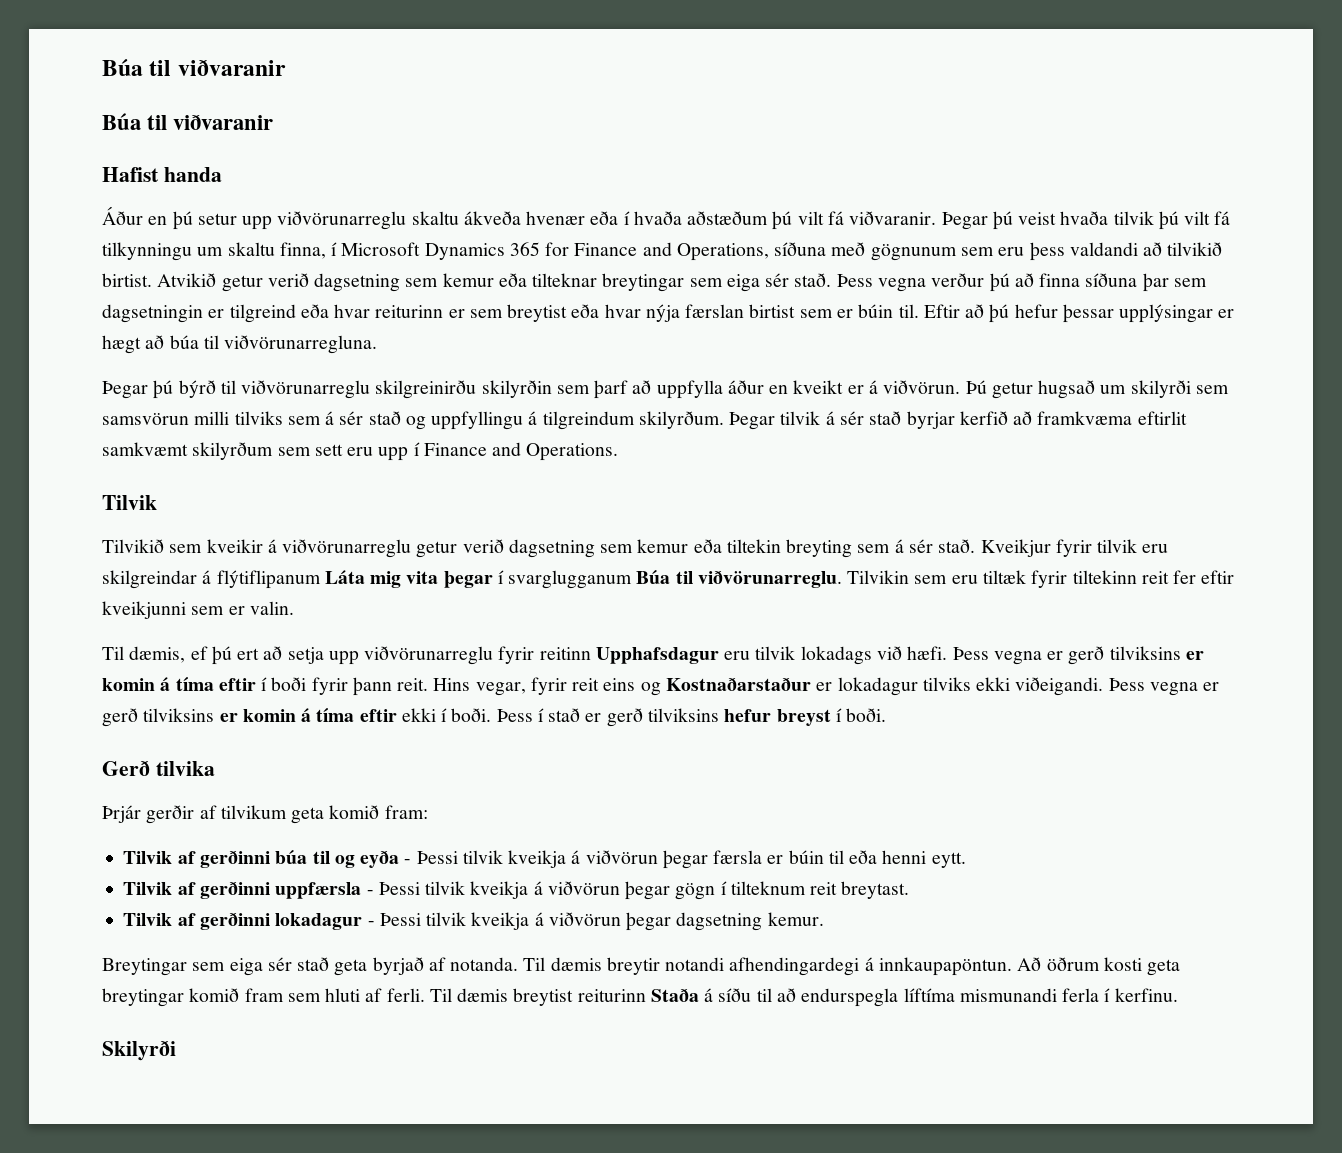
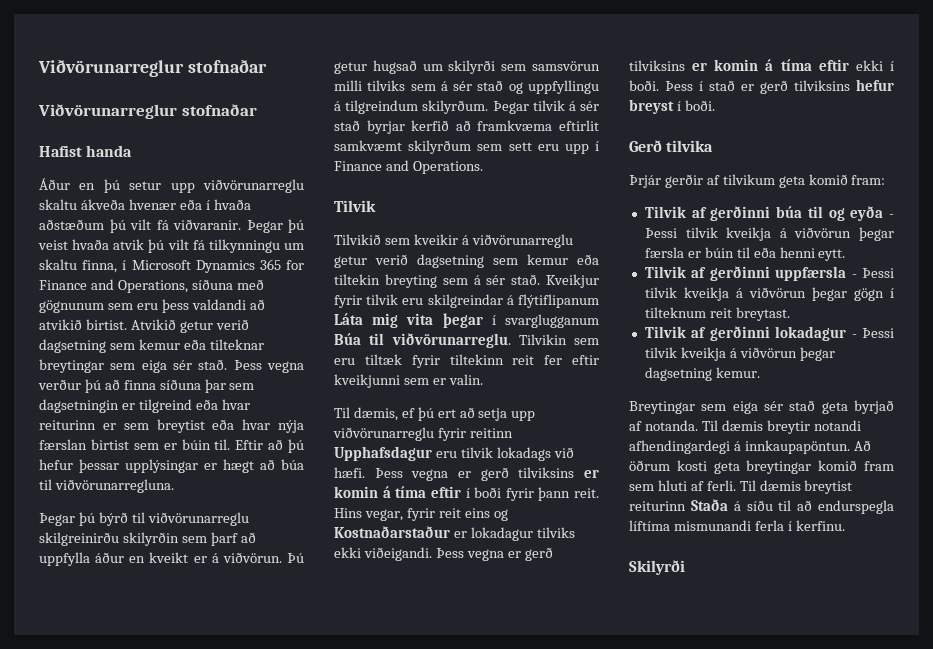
[102,59,286,76] [102,113,274,130] Búa til viðvaranir // Búa til viðvaranir -> [38,59,267,77] [38,104,257,119] Viðvörunarreglur stofnaðar // Viðvörunarreglur stofnaðar
[1113,211,1154,225] tilvik -> [113,239,145,250] atvik
[1167,242,1223,256] tilvikið -> [39,319,82,330] atvikið

